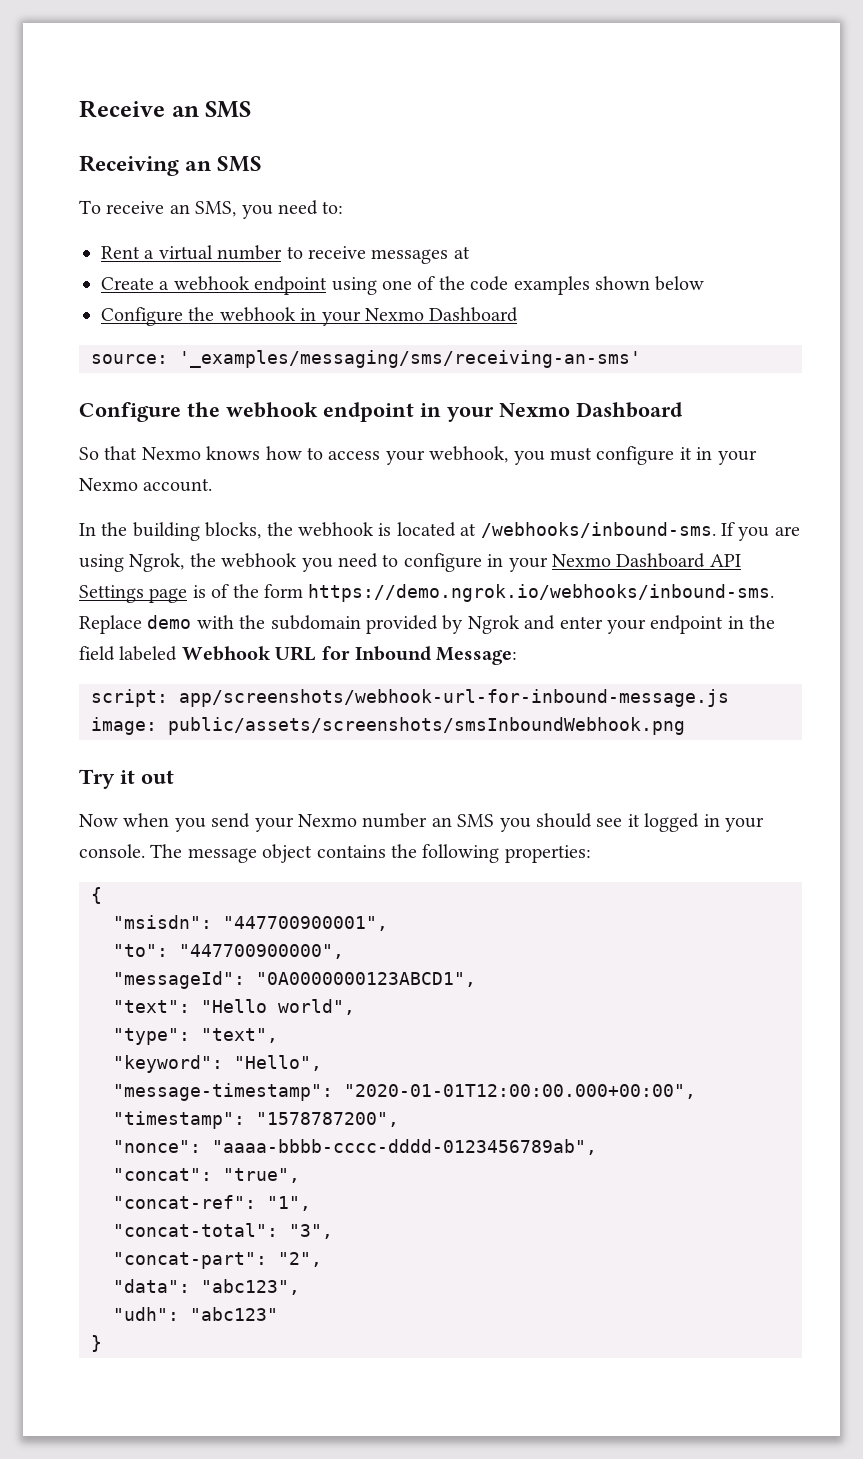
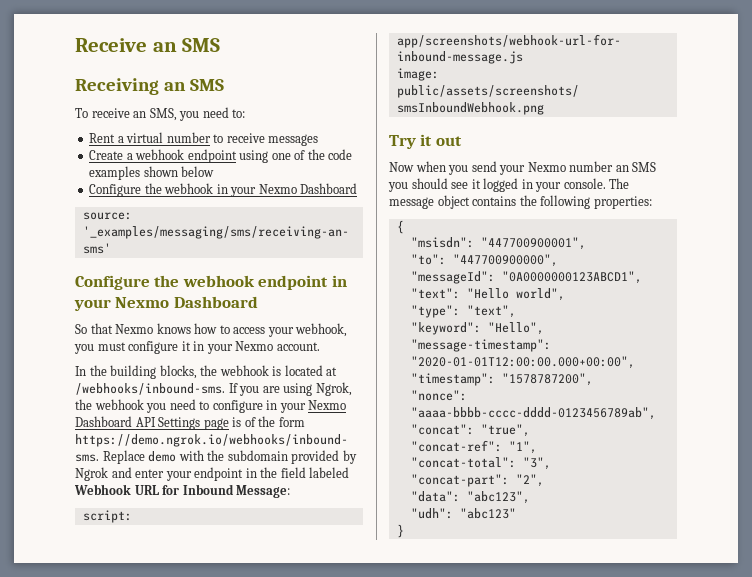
[453,246,470,259] at -> (319, 140) none

